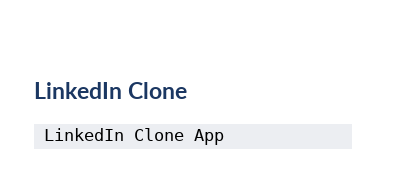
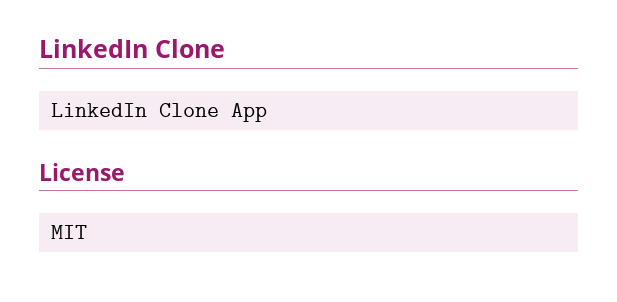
(224, 137) none -> [39,163,125,181] [50,225,87,239] // License // MIT

